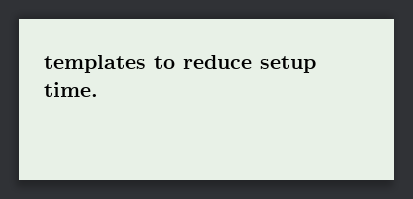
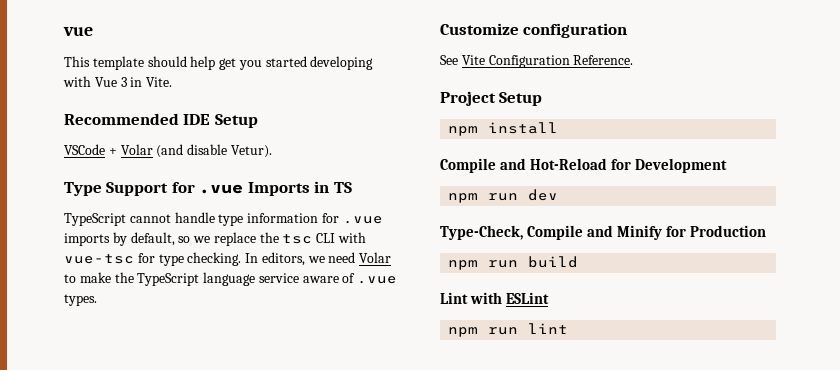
[44,55,316,73] [44,82,98,97] templates to reduce setup time. -> [63,27,93,36] [64,56,374,70] [63,76,173,87] [64,113,258,128] [64,144,272,158] [64,181,352,196] [64,212,383,226] [64,232,367,246] [64,252,392,266] [64,272,398,286] [64,294,97,306] [440,23,628,38] [440,55,634,68] [440,91,543,106] [448,122,559,136] [440,158,728,173] [448,189,559,203] [440,225,767,240] [448,256,579,270] [440,292,550,304] [448,323,569,337] vue // This template should help get you started developing with Vue 3 in Vite. // Recommended IDE Setup // VSCode + Volar (and disable Vetur). // Type Support for .vue Imports in TS // TypeScript cannot handle type information for .vue imports by default, so we replace the tsc CLI with vue-tsc for type checking. In editors, we need Volar to make the TypeScript language service aware of .vue types. // Customize configuration // See Vite Configuration Reference. // Project Setup // npm install // Compile and Hot-Reload for Development // npm run dev // Type-Check, Compile and Minify for Production // npm run build // Lint with ESLint // npm run lint

